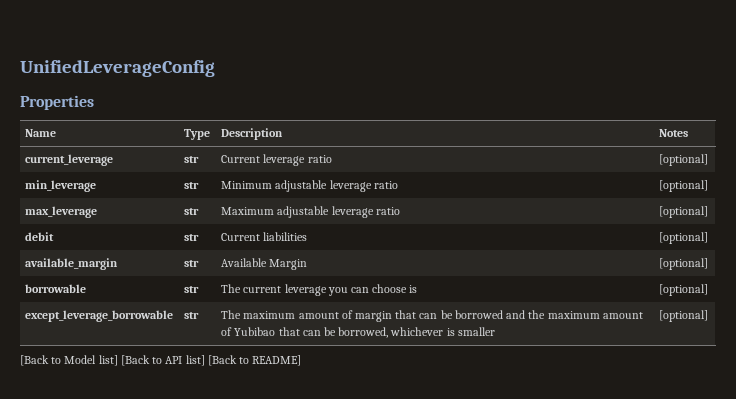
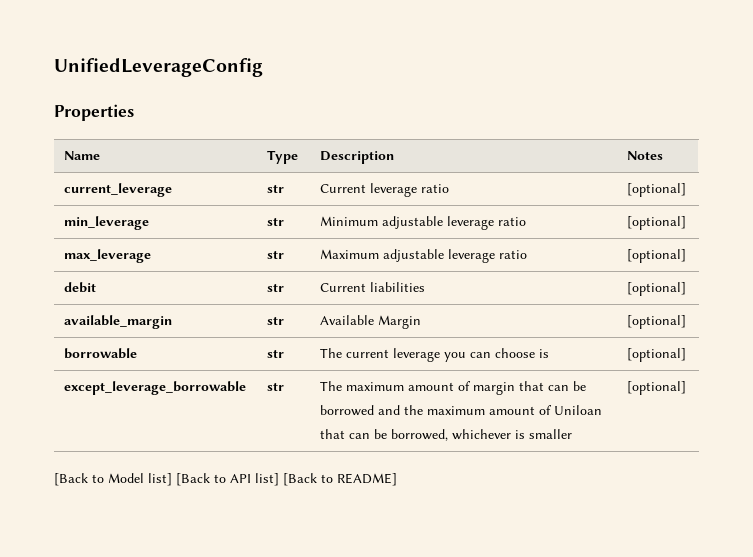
[234,327,276,336] Yubibao -> [554,405,603,415] Uniloan

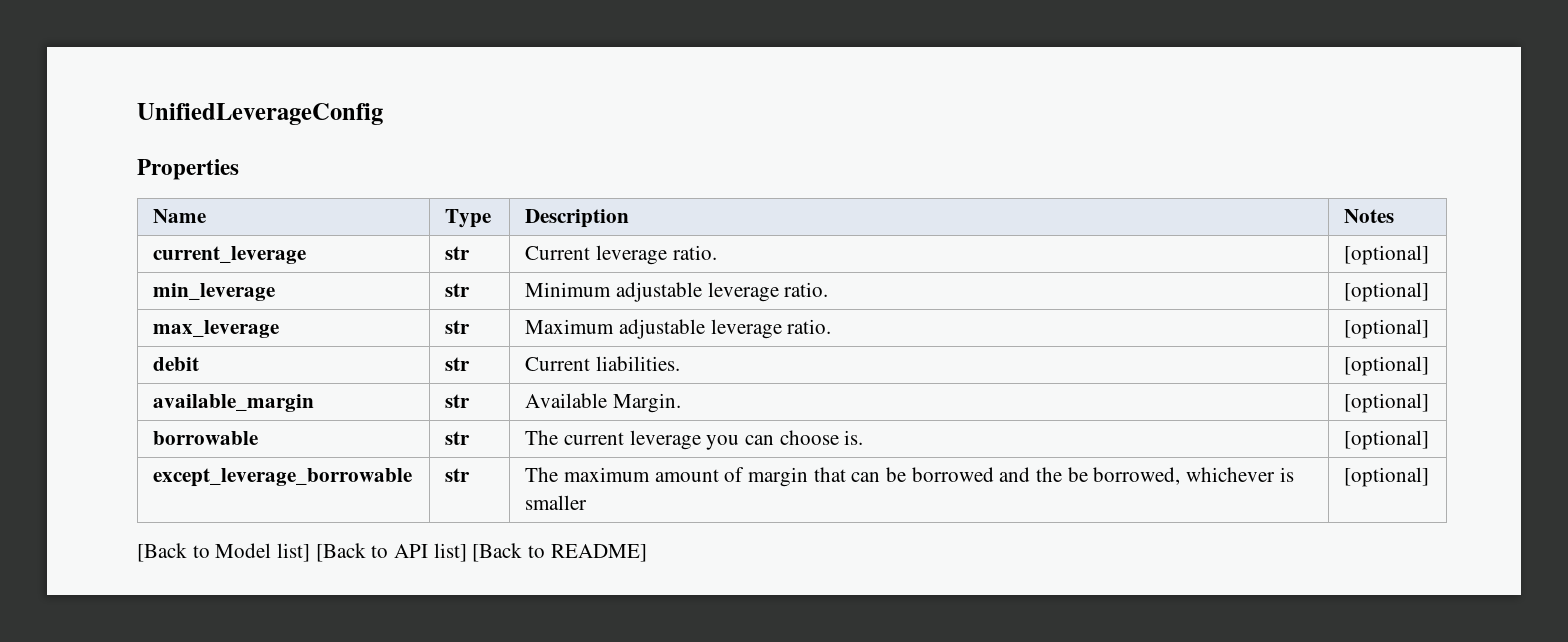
[421,184,450,193] ratio -> [672,245,717,260] ratio.
[498,217,527,226] ratio -> [784,282,829,297] ratio.
[499,250,528,259] ratio -> [787,319,832,334] ratio.
[370,282,426,292] liabilities -> [596,356,681,371] liabilities.
[378,315,422,329] Margin -> [613,393,682,413] Margin.
[539,349,550,358] is -> [844,430,864,445] is.
[427,405,603,415] [320,429,371,439] maximum amount of Uniloan that can -> (1063, 474) none

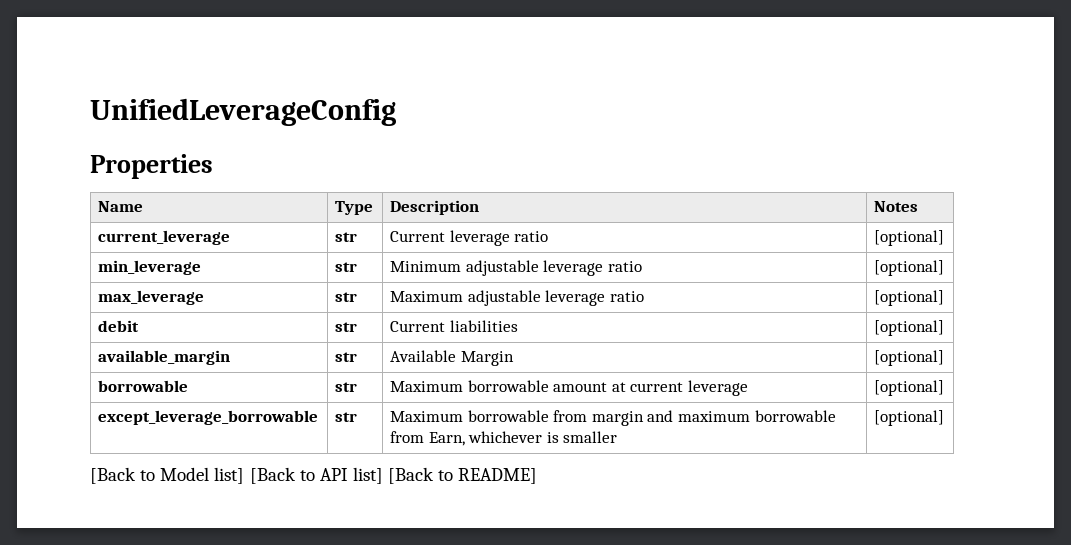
[672,245,717,260] ratio. -> [514,231,549,242] ratio
[784,282,829,297] ratio. -> [607,261,642,272] ratio
[787,319,832,334] ratio. -> [609,291,644,302] ratio
[596,356,681,371] liabilities. -> [449,320,518,332] liabilities
[613,393,682,413] Margin. -> [460,351,514,366] Margin
[525,430,864,450] [1344,430,1430,450] [153,468,413,487] [445,468,471,482] [525,467,1181,487] The current leverage you can choose is. | [optional] // except_leverage_borrowable | str | The maximum amount of margin that can be borrowed and the be borrowed, -> [390,380,749,396] [874,380,945,396] [98,410,319,425] [335,412,358,422] [390,410,836,426] [390,431,465,446] Maximum borrowable amount at current leverage | [optional] // except_leverage_borrowable | str | Maximum borrowable from margin and maximum borrowable from Earn,

